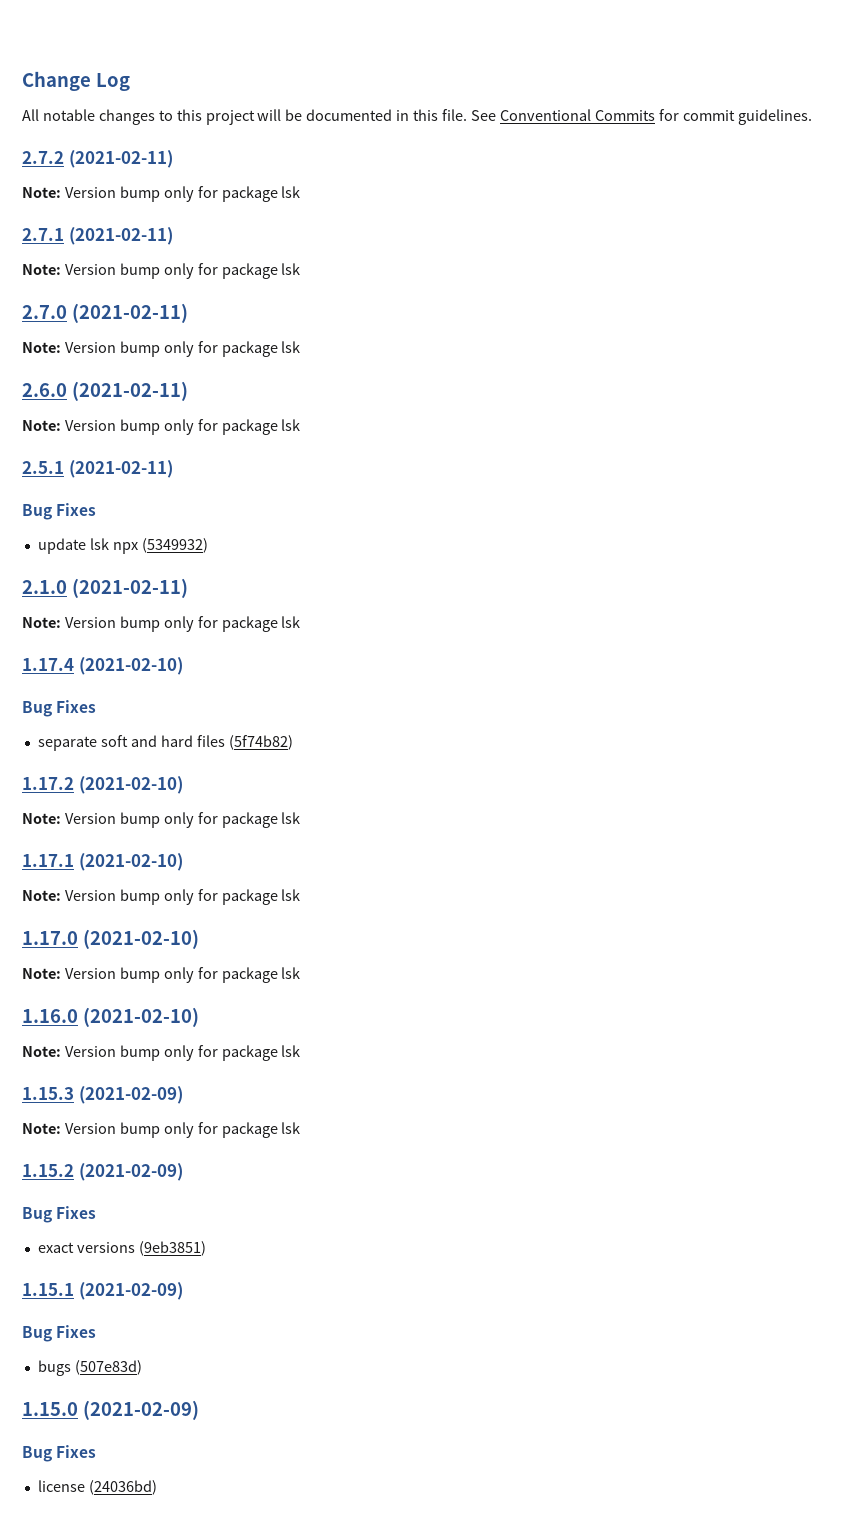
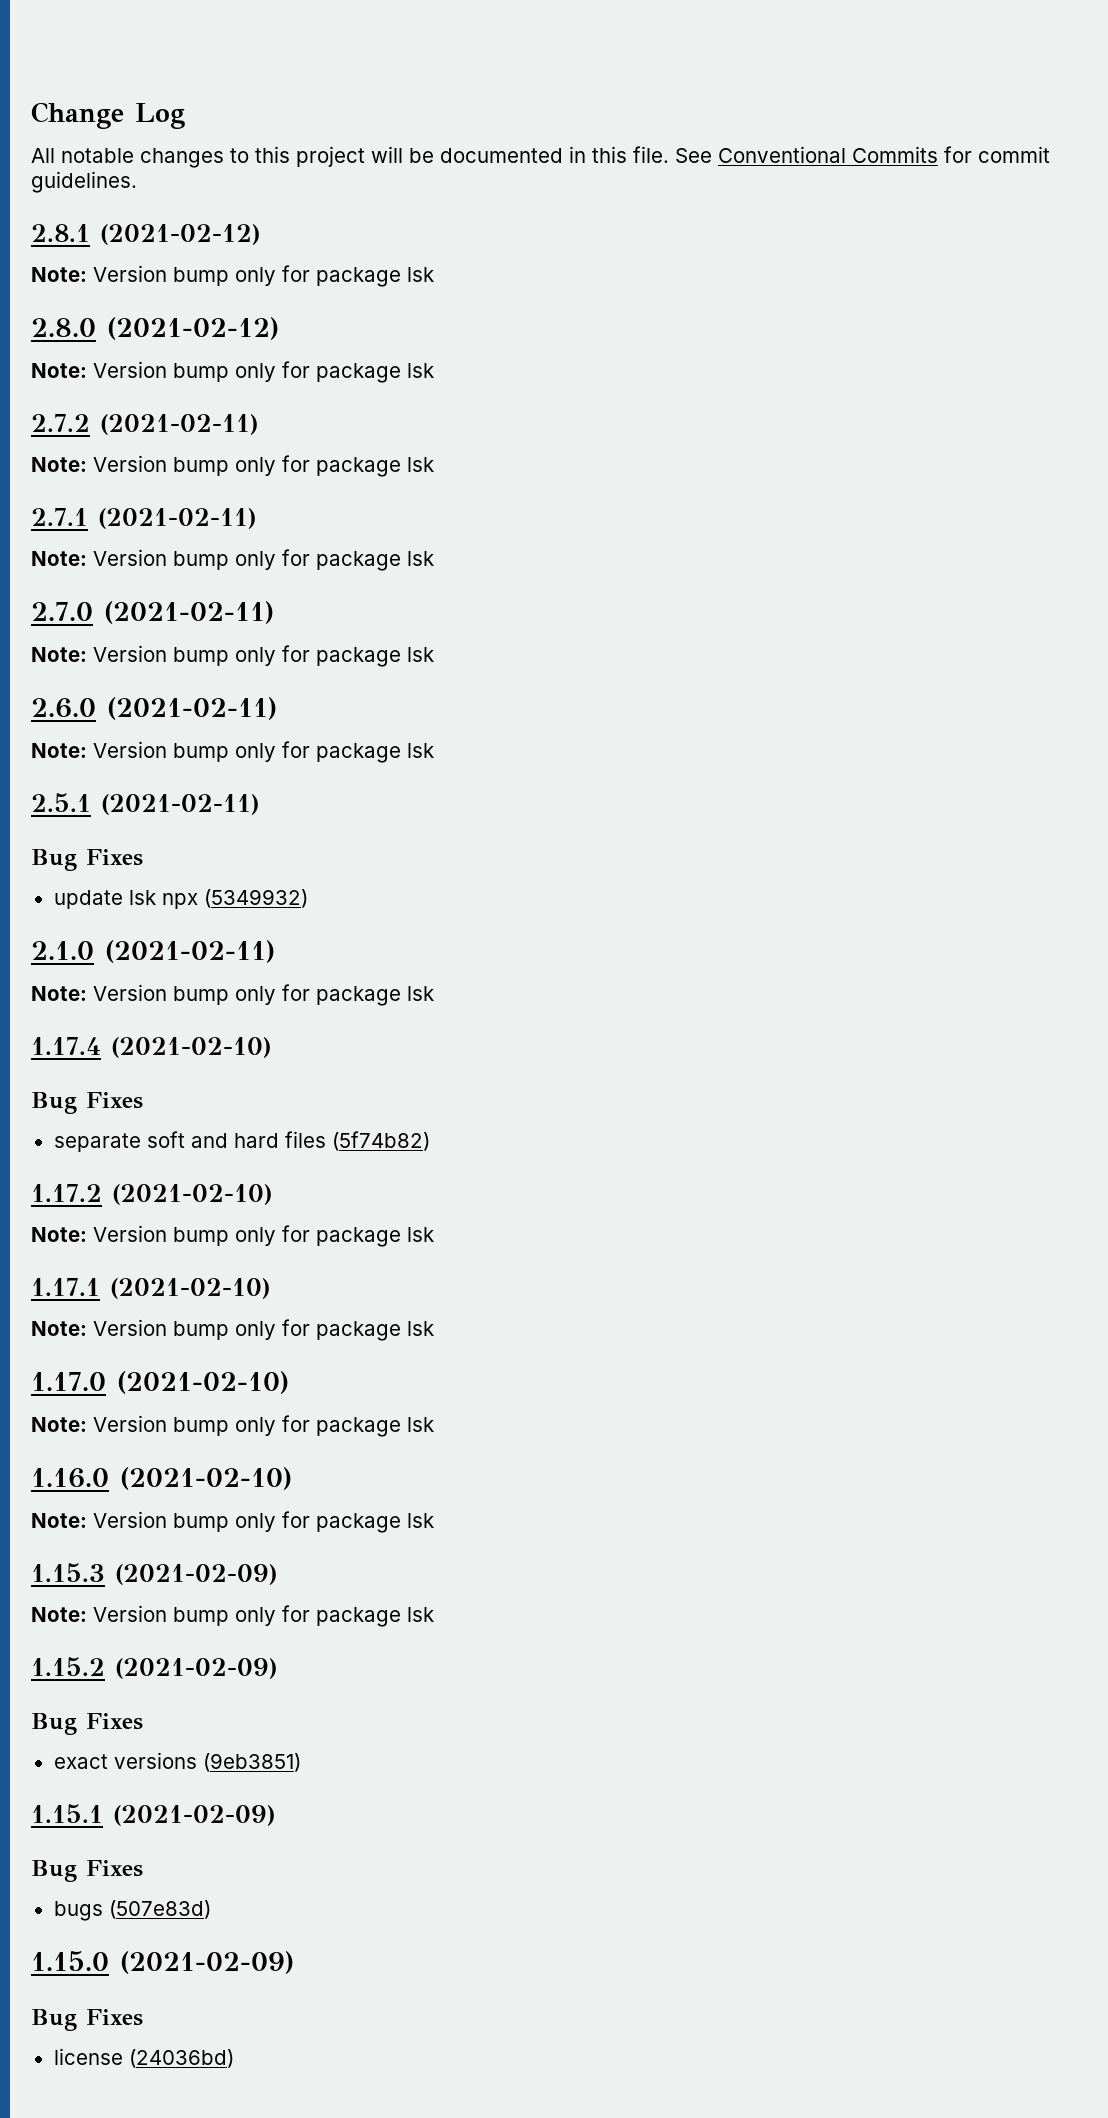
(812, 117) none -> [31,224,260,245] [31,265,434,287] [31,317,279,340] [31,361,434,383] // 2.8.1 (2021-02-12) // Note: Version bump only for package lsk // 2.8.0 (2021-02-12) // Note: Version bump only for package lsk

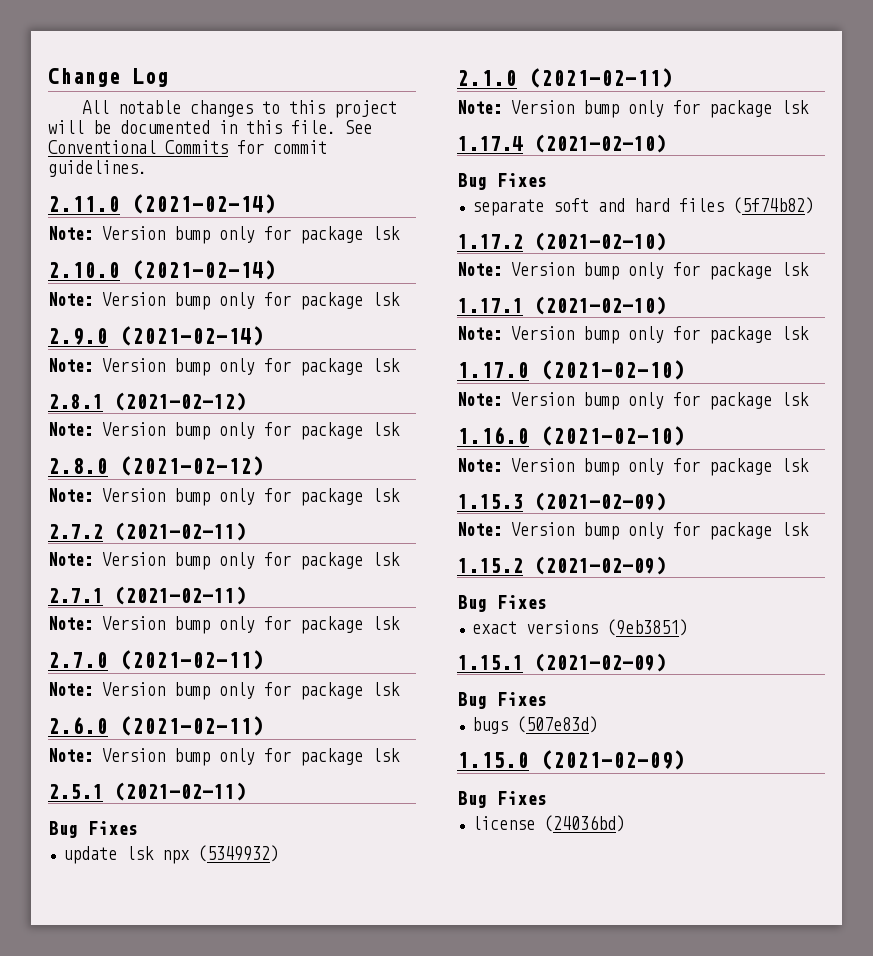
(137, 182) none -> [48,194,276,214] [48,226,400,244] [48,260,276,280] [48,292,400,310] [48,326,264,346] [48,358,400,376] // 2.11.0 (2021-02-14) // Note: Version bump only for package lsk // 2.10.0 (2021-02-14) // Note: Version bump only for package lsk // 2.9.0 (2021-02-14) // Note: Version bump only for package lsk

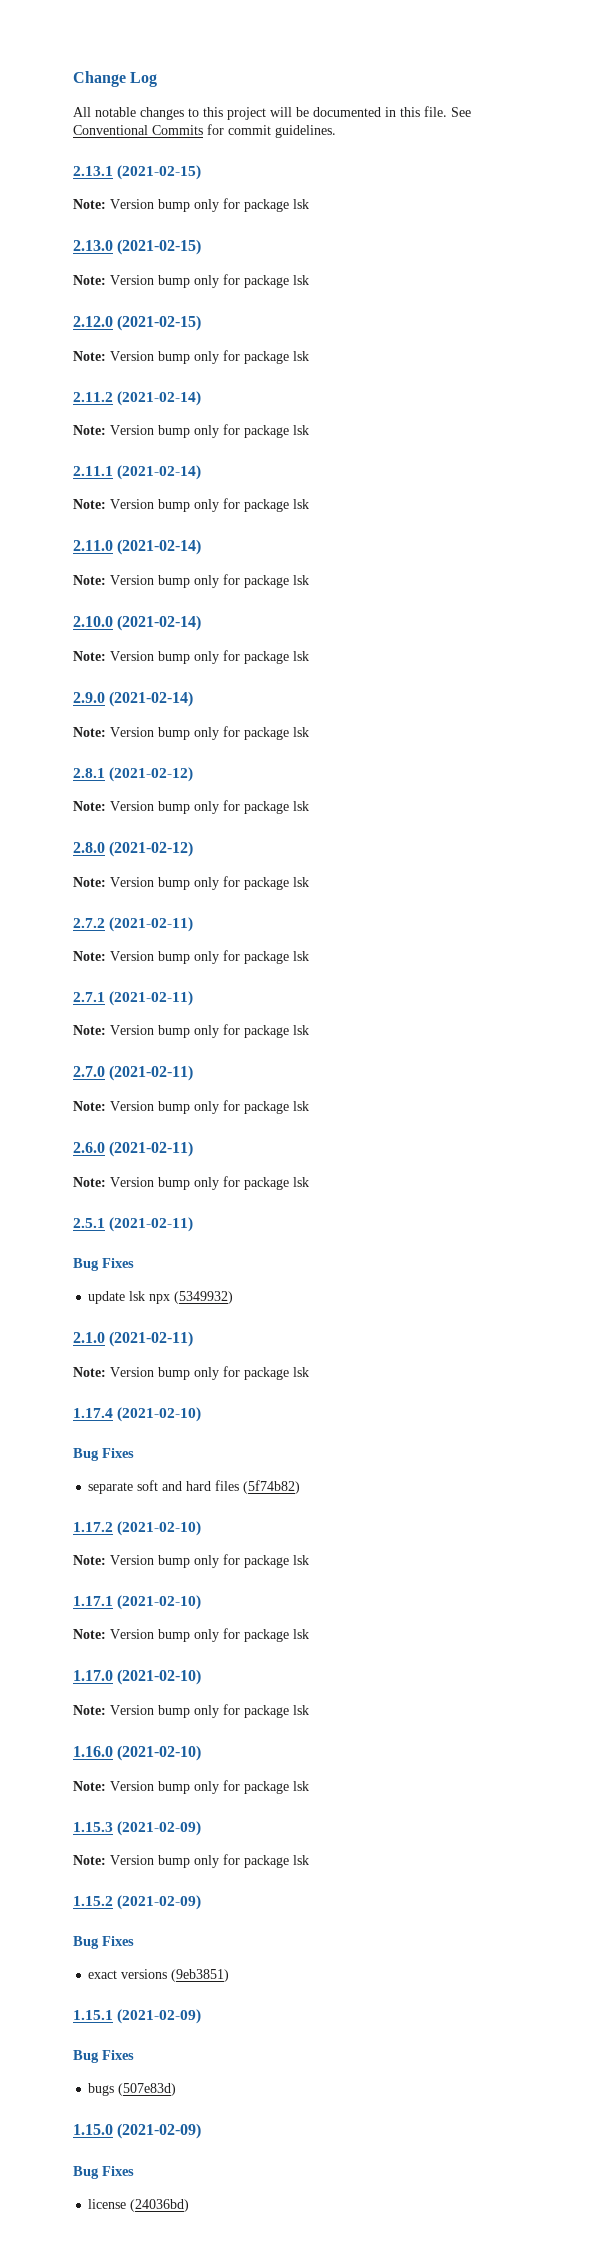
(147, 168) none -> [73,165,202,180] [73,198,309,212] [73,239,202,255] [73,274,309,288] [73,315,202,331] [73,350,309,364] [73,391,202,406] [73,424,309,438] [73,465,202,480] [73,498,309,512] // 2.13.1 (2021-02-15) // Note: Version bump only for package lsk // 2.13.0 (2021-02-15) // Note: Version bump only for package lsk // 2.12.0 (2021-02-15) // Note: Version bump only for package lsk // 2.11.2 (2021-02-14) // Note: Version bump only for package lsk // 2.11.1 (2021-02-14) // Note: Version bump only for package lsk

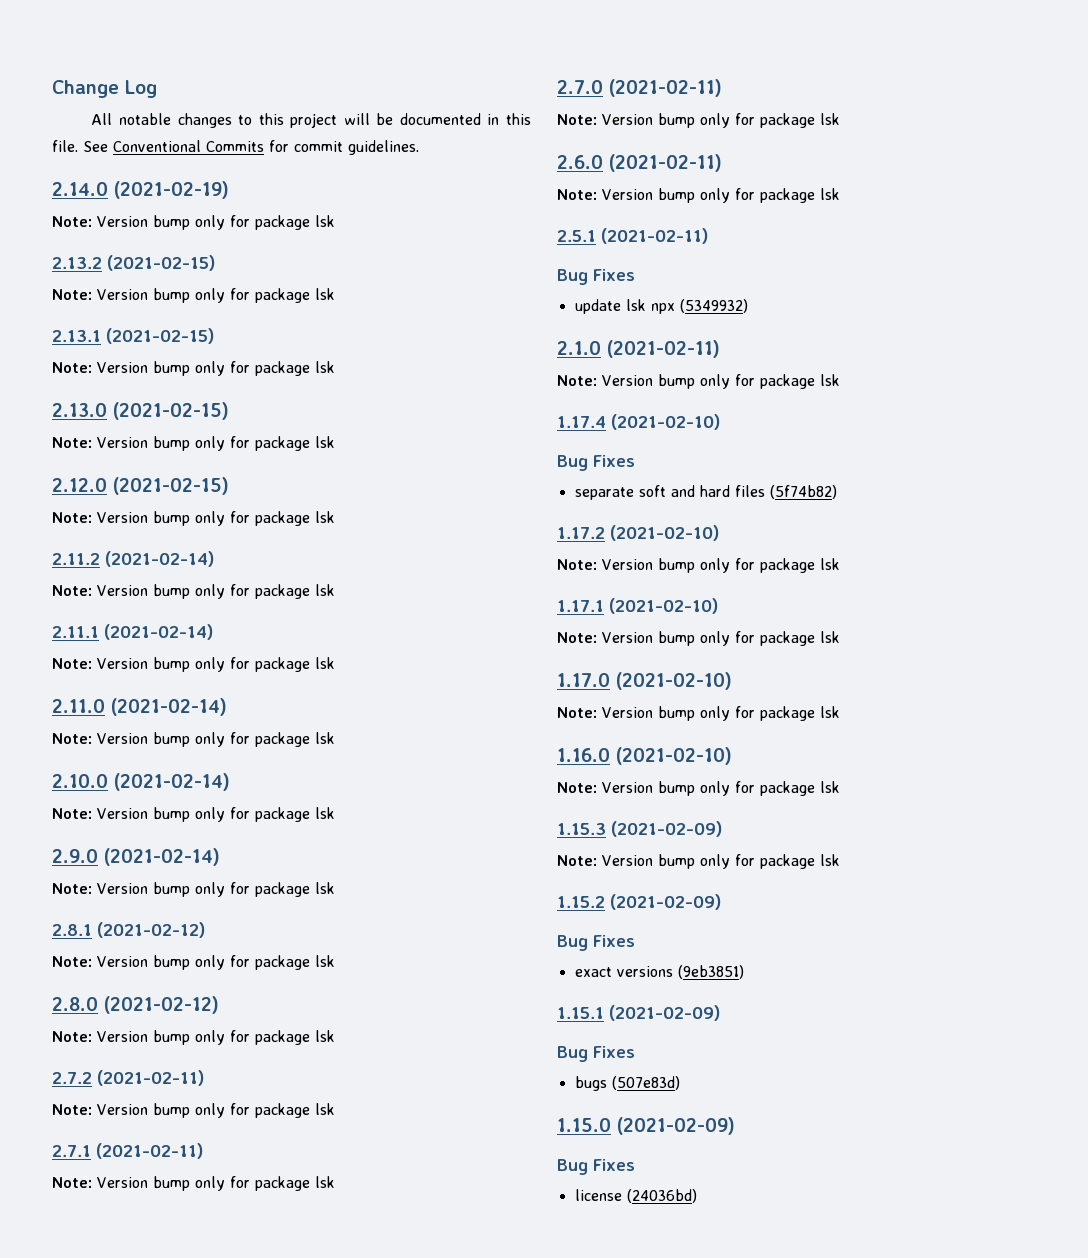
(336, 131) none -> [52,181,229,199] [52,215,335,230] [52,255,215,271] [52,288,335,303] // 2.14.0 (2021-02-19) // Note: Version bump only for package lsk // 2.13.2 (2021-02-15) // Note: Version bump only for package lsk

